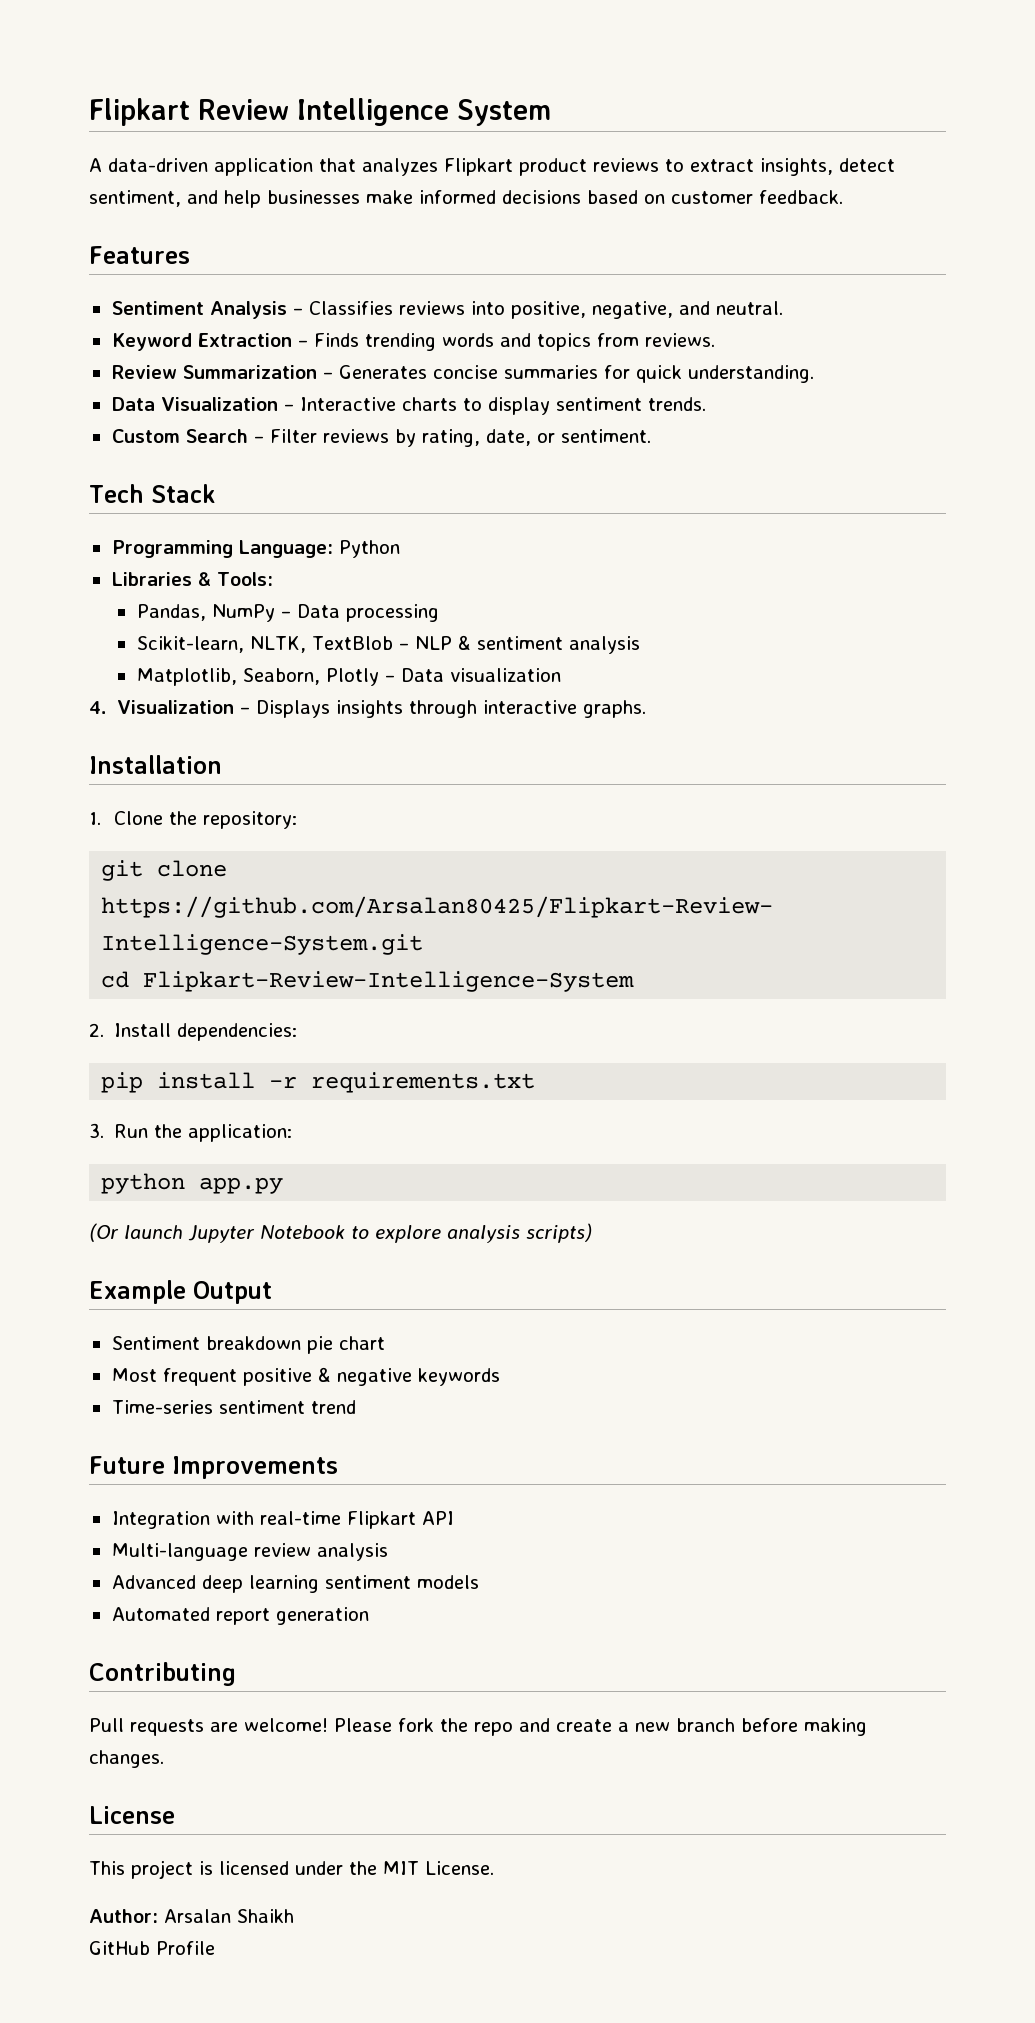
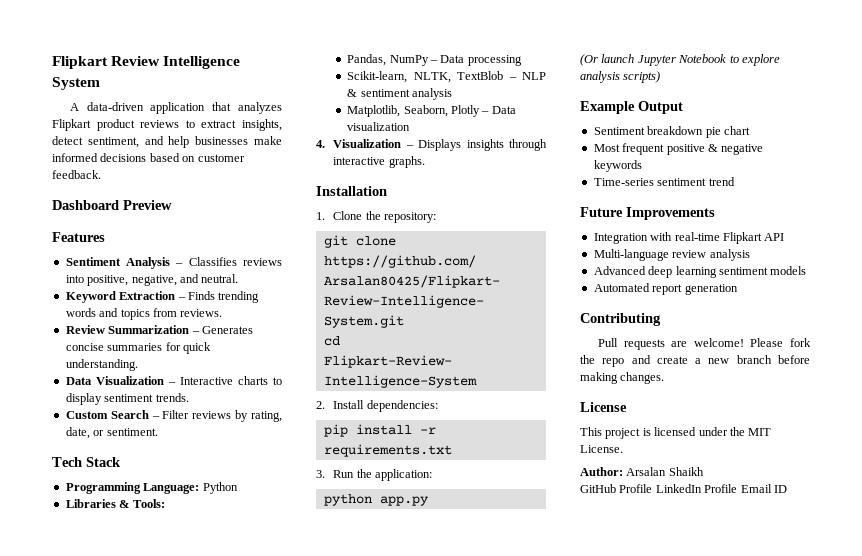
(843, 197) none -> [52,200,172,210] // Dashboard Preview
(215, 1948) none -> [655,484,787,493] LinkedIn Profile Email ID

